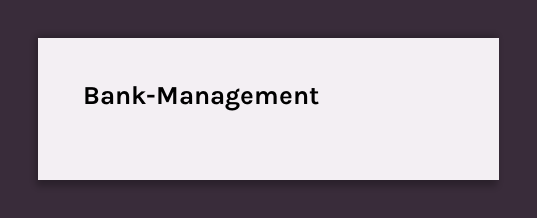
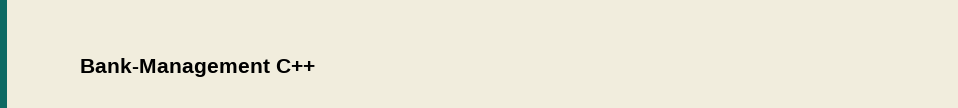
(319, 98) none -> [276,59,315,73] C++

